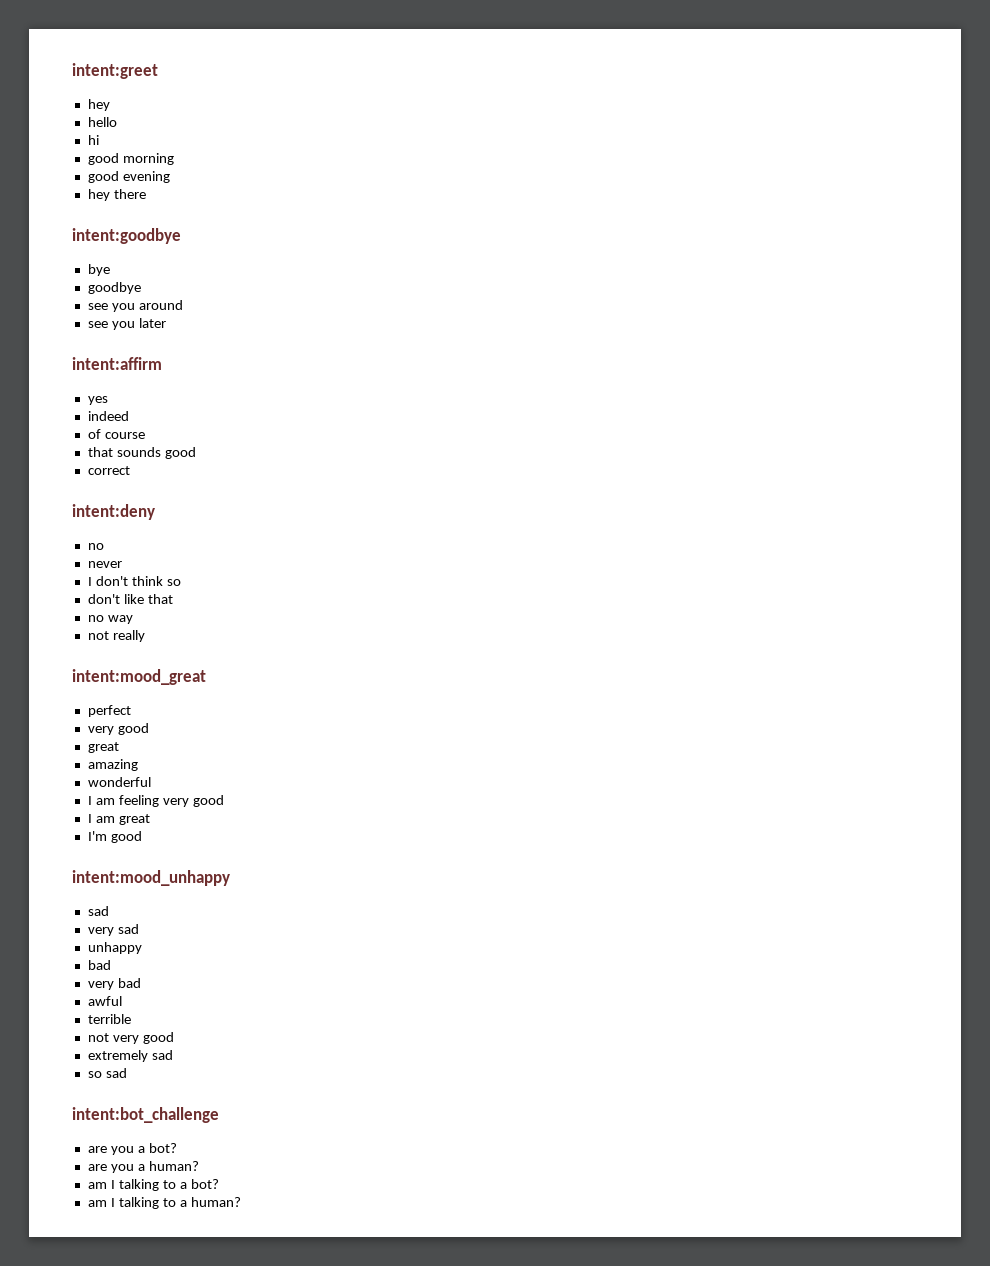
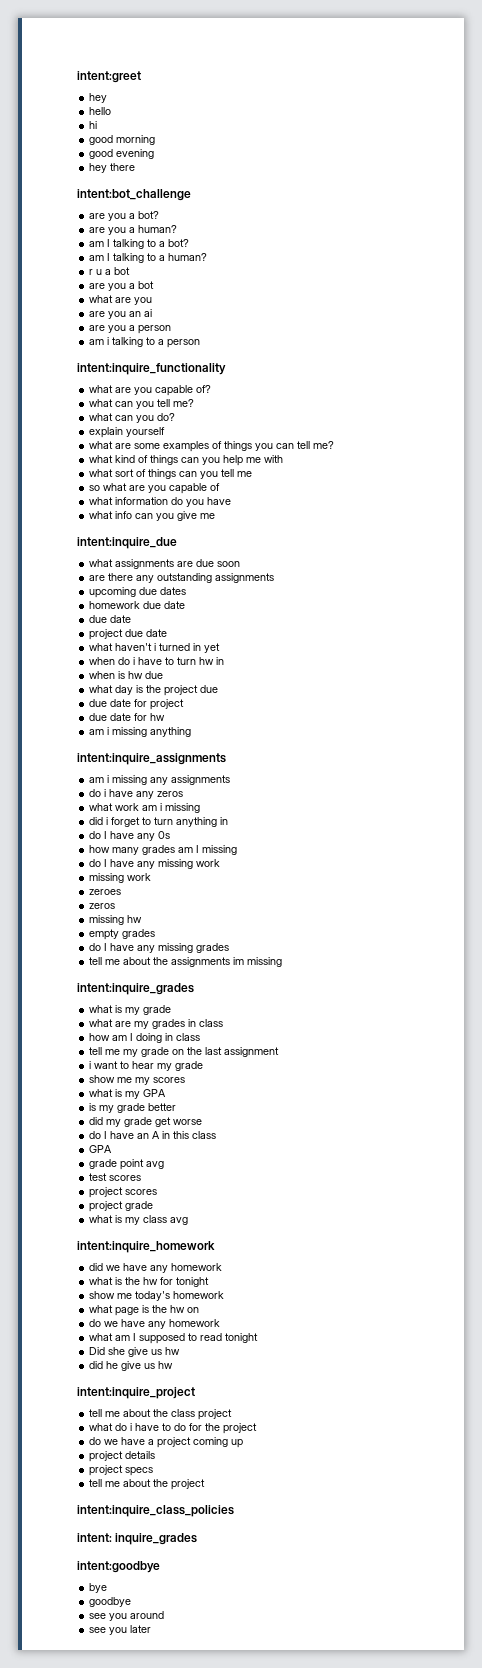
[72,228,181,244] [87,264,110,276] [87,282,141,294] [87,300,183,312] [87,318,166,330] [72,357,162,370] [87,396,108,405] [87,411,129,421] [87,429,145,439] [87,447,196,459] [87,466,130,475] [72,504,155,520] [87,543,104,550] [87,561,122,568] [87,576,181,586] [87,594,173,604] [87,615,133,624] [87,630,145,642] [72,669,206,685] [87,705,131,717] [87,723,149,735] [87,742,119,753] [87,759,138,771] [87,777,151,787] [87,795,224,807] [87,814,150,825] [87,831,142,843] [72,870,230,886] [87,906,109,916] [87,924,139,936] [87,942,142,954] [87,960,111,970] [87,978,141,990] [87,996,122,1006] [87,1014,131,1024] [87,1032,174,1044] [87,1050,173,1062] [87,1068,127,1078] // intent:goodbye // bye // goodbye // see you around // see you later // intent:affirm // yes // indeed // of course // that sounds good // correct // intent:deny // no // never // I don't think so // don't like that // no way // not really // intent:mood_great // perfect // very good // great // amazing // wonderful // I am feeling very good // I am great // I'm good // intent:mood_unhappy // sad // very sad // unhappy // bad // very bad // awful // terrible // not very good // extremely sad // so sad -> (136, 167) none
(241, 1202) none -> [89,267,131,275] [89,281,155,291] [89,295,153,305] [89,309,153,319] [89,325,172,334] [89,337,201,348] [77,363,226,375] [89,385,212,396] [89,399,195,409] [89,413,176,423] [89,427,166,438] [89,441,335,452] [89,455,284,466] [89,469,253,479] [89,483,221,494] [89,497,232,507] [89,511,216,521] [77,537,177,549] [89,559,241,569] [89,573,275,583] [89,587,187,598] [89,601,186,609] [89,615,132,623] [89,629,168,640] [89,643,221,653] [89,657,225,665] [89,671,164,679] [89,685,219,696] [89,699,185,710] [89,713,166,721] [89,727,192,737] [77,753,226,765] [89,775,231,785] [89,789,184,799] [89,803,201,813] [89,817,229,827] [89,831,171,841] [89,845,238,855] [89,859,221,869] [89,873,152,883] [89,889,122,895] [89,903,116,909] [89,915,143,925] [89,929,156,940] [89,943,230,953] [89,957,283,967] [77,983,194,995] [89,1005,172,1015] [89,1019,224,1029] [89,1033,201,1043] [89,1047,280,1057] [89,1061,204,1071] [89,1075,186,1085] [89,1089,167,1099] [89,1103,177,1113] [89,1117,203,1127] [89,1131,217,1139] [89,1145,113,1153] [89,1159,165,1170] [89,1173,142,1181] [89,1187,158,1198] [89,1201,154,1212] [89,1215,189,1225] [77,1241,215,1253] [89,1263,223,1273] [89,1277,210,1287] [89,1291,225,1301] [89,1305,200,1316] [89,1319,221,1329] [89,1333,259,1344] [89,1347,181,1357] [89,1361,174,1371] [77,1387,195,1399] [89,1409,233,1420] [89,1423,258,1434] [89,1437,244,1448] [89,1451,156,1462] [89,1465,154,1476] [89,1479,206,1490] [77,1505,234,1517] [77,1533,198,1545] [77,1561,160,1573] [89,1583,108,1593] [89,1597,132,1607] [89,1611,165,1621] [89,1625,152,1635] // r u a bot // are you a bot // what are you // are you an ai // are you a person // am i talking to a person // intent:inquire_functionality // what are you capable of? // what can you tell me? // what can you do? // explain yourself // what are some examples of things you can tell me? // what kind of things can you help me with // what sort of things can you tell me // so what are you capable of // what information do you have // what info can you give me // intent:inquire_due // what assignments are due soon // are there any outstanding assignments // upcoming due dates // homework due date // due date // project due date // what haven't i turned in yet // when do i have to turn hw in // when is hw due // what day is the project due // due date for project // due date for hw // am i missing anything // intent:inquire_assignments // am i missing any assignments // do i have any zeros // what work am i missing // did i forget to turn anything in // do I have any 0s // how many grades am I missing // do I have any missing work // missing work // zeroes // zeros // missing hw // empty grades // do I have any missing grades // tell me about the assignments im missing // intent:inquire_grades // what is my grade // what are my grades in class // how am I doing in class // tell me my grade on the last assignment // i want to hear my grade // show me my scores // what is my GPA // is my grade better // did my grade get worse // do I have an A in this class // GPA // grade point avg // test scores // project scores // project grade // what is my class avg // intent:inquire_homework // did we have any homework // what is the hw for tonight // show me today's homework // what page is the hw on // do we have any homework // what am I supposed to read tonight // Did she give us hw // did he give us hw // intent:inquire_project // tell me about the class project // what do i have to do for the project // do we have a project coming up // project details // project specs // tell me about the project // intent:inquire_class_policies // intent: inquire_grades // intent:goodbye // bye // goodbye // see you around // see you later

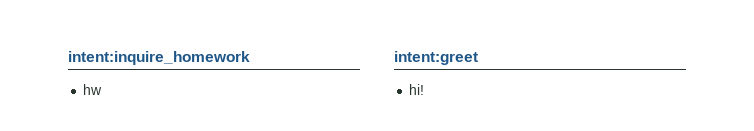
(77, 77) none -> [68,51,250,65] [83,84,103,95] intent:inquire_homework // hw //
[89,93,108,103] [89,107,112,115] [89,121,98,129] [89,135,156,145] [89,149,155,159] [89,163,136,173] [77,189,191,201] [89,211,160,221] [89,225,178,235] [89,239,190,249] [89,253,208,263] [89,267,131,275] [89,281,155,291] [89,295,153,305] [89,309,153,319] [89,325,172,334] [89,337,201,348] [77,363,226,375] [89,385,212,396] [89,399,195,409] [89,413,176,423] [89,427,166,438] [89,441,335,452] [89,455,284,466] [89,469,253,479] [89,483,221,494] [89,497,232,507] [89,511,216,521] [77,537,177,549] [89,559,241,569] [89,573,275,583] [89,587,187,598] [89,601,186,609] [89,615,132,623] [89,629,168,640] [89,643,221,653] [89,657,225,665] [89,671,164,679] [89,685,219,696] [89,699,185,710] [89,713,166,721] [89,727,192,737] [77,753,226,765] [89,775,231,785] [89,789,184,799] [89,803,201,813] [89,817,229,827] [89,831,171,841] [89,845,238,855] [89,859,221,869] [89,873,152,883] [89,889,122,895] [89,903,116,909] [89,915,143,925] [89,929,156,940] [89,943,230,953] [89,957,283,967] [77,983,194,995] [89,1005,172,1015] [89,1019,224,1029] [89,1033,201,1043] [89,1047,280,1057] [89,1061,204,1071] [89,1075,186,1085] [89,1089,167,1099] [89,1103,177,1113] [89,1117,203,1127] [89,1131,217,1139] [89,1145,113,1153] [89,1159,165,1170] [89,1173,142,1181] [89,1187,158,1198] [89,1201,154,1212] [89,1215,189,1225] [77,1241,215,1253] [89,1263,223,1273] [89,1277,210,1287] [89,1291,225,1301] [89,1305,200,1316] [89,1319,221,1329] [89,1333,259,1344] [89,1347,181,1357] [89,1361,174,1371] [77,1387,195,1399] [89,1409,233,1420] [89,1423,258,1434] [89,1437,244,1448] [89,1451,156,1462] [89,1465,154,1476] [89,1479,206,1490] [77,1505,234,1517] [77,1533,198,1545] [77,1561,160,1573] [89,1583,108,1593] [89,1597,132,1607] [89,1611,165,1621] [89,1625,152,1635] hey // hello // hi // good morning // good evening // hey there // intent:bot_challenge // are you a bot? // are you a human? // am I talking to a bot? // am I talking to a human? // r u a bot // are you a bot // what are you // are you an ai // are you a person // am i talking to a person // intent:inquire_functionality // what are you capable of? // what can you tell me? // what can you do? // explain yourself // what are some examples of things you can tell me? // what kind of things can you help me with // what sort of things can you tell me // so what are you capable of // what information do you have // what info can you give me // intent:inquire_due // what assignments are due soon // are there any outstanding assignments // upcoming due dates // homework due date // due date // project due date // what haven't i turned in yet // when do i have to turn hw in // when is hw due // what day is the project due // due date for project // due date for hw // am i missing anything // intent:inquire_assignments // am i missing any assignments // do i have any zeros // what work am i missing // did i forget to turn anything in // do I have any 0s // how many grades am I missing // do I have any missing work // missing work // zeroes // zeros // missing hw // empty grades // do I have any missing grades // tell me about the assignments im missing // intent:inquire_grades // what is my grade // what are my grades in class // how am I doing in class // tell me my grade on the last assignment // i want to hear my grade // show me my scores // what is my GPA // is my grade better // did my grade get worse // do I have an A in this class // GPA // grade point avg // test scores // project scores // project grade // what is my class avg // intent:inquire_homework // did we have any homework // what is the hw for tonight // show me today's homework // what page is the hw on // do we have any homework // what am I supposed to read tonight // Did she give us hw // did he give us hw // intent:inquire_project // tell me about the class project // what do i have to do for the project // do we have a project coming up // project details // project specs // tell me about the project // intent:inquire_class_policies // intent: inquire_grades // intent:goodbye // bye // goodbye // see you around // see you later -> [409,84,425,95] hi!

